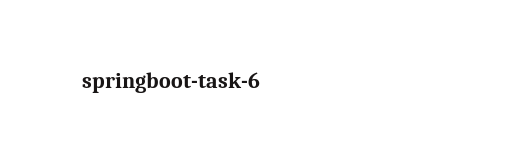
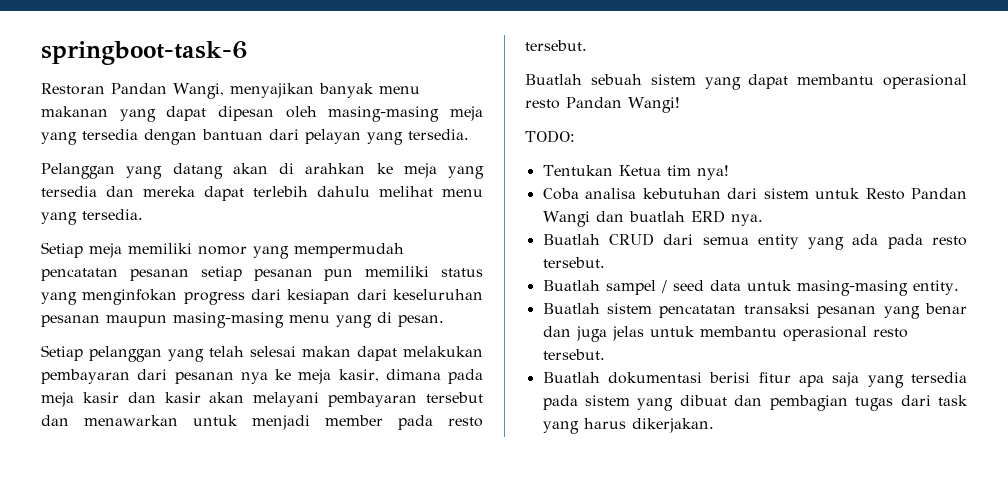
(260, 82) none -> [41,83,420,99] [41,106,483,122] [41,129,469,145] [41,163,484,179] [41,186,483,201] [41,209,143,225] [41,242,404,259] [41,266,483,281] [41,289,483,305] [41,312,444,328] [41,345,483,362] [41,369,483,384] [41,392,483,407] [41,415,483,430] [525,40,587,51] [525,74,967,90] [525,97,680,113] [525,130,575,143] [542,165,729,180] [542,188,967,200] [542,210,763,227] [542,233,967,250] [542,257,605,268] [542,280,959,296] [542,303,967,319] [542,326,908,342] [542,349,605,360] [542,372,967,388] [542,395,968,411] [542,418,714,434] // Restoran Pandan Wangi, menyajikan banyak menu makanan yang dapat dipesan oleh masing-masing meja yang tersedia dengan bantuan dari pelayan yang tersedia. // Pelanggan yang datang akan di arahkan ke meja yang tersedia dan mereka dapat terlebih dahulu melihat menu yang tersedia. // Setiap meja memiliki nomor yang mempermudah pencatatan pesanan setiap pesanan pun memiliki status yang menginfokan progress dari kesiapan dari keseluruhan pesanan maupun masing-masing menu yang di pesan. // Setiap pelanggan yang telah selesai makan dapat melakukan pembayaran dari pesanan nya ke meja kasir, dimana pada meja kasir dan kasir akan melayani pembayaran tersebut dan menawarkan untuk menjadi member pada resto tersebut. // Buatlah sebuah sistem yang dapat membantu operasional resto Pandan Wangi! // TODO: // Tentukan Ketua tim nya! // Coba analisa kebutuhan dari sistem untuk Resto Pandan Wangi dan buatlah ERD nya. // Buatlah CRUD dari semua entity yang ada pada resto tersebut. // Buatlah sampel / seed data untuk masing-masing entity. // Buatlah sistem pencatatan transaksi pesanan yang benar dan juga jelas untuk membantu operasional resto tersebut. // Buatlah dokumentasi berisi fitur apa saja yang tersedia pada sistem yang dibuat dan pembagian tugas dari task yang harus dikerjakan.

